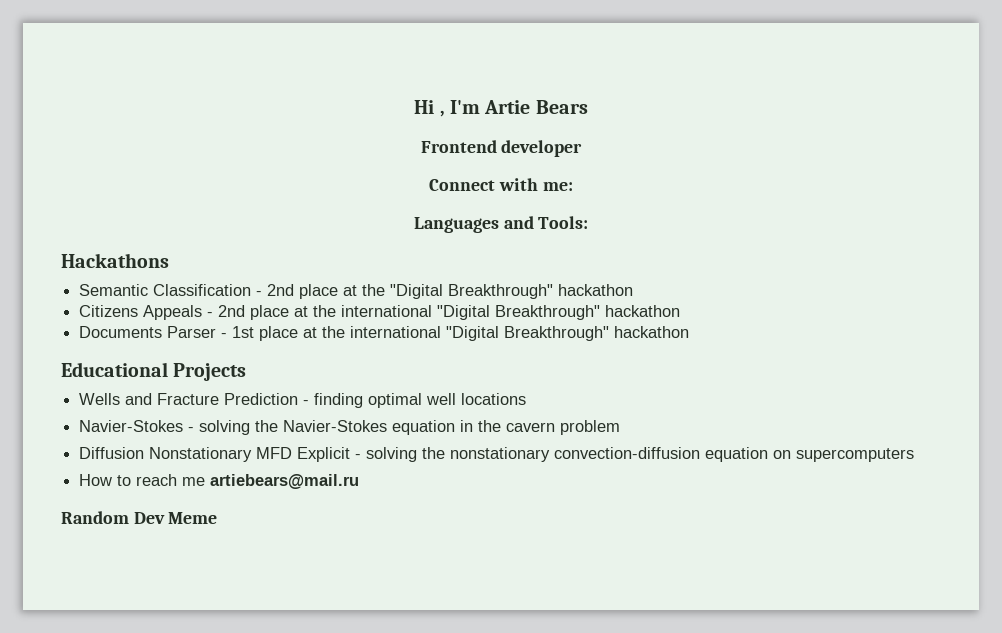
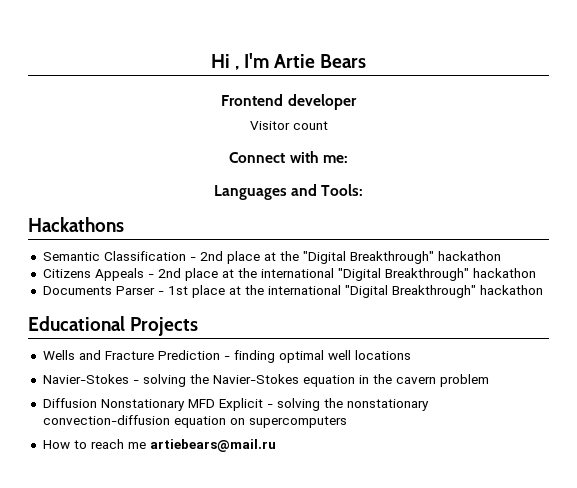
(583, 148) none -> [249,121,328,130] // Visitor count
[61,511,218,524] // Random Dev Meme -> (276, 445) none

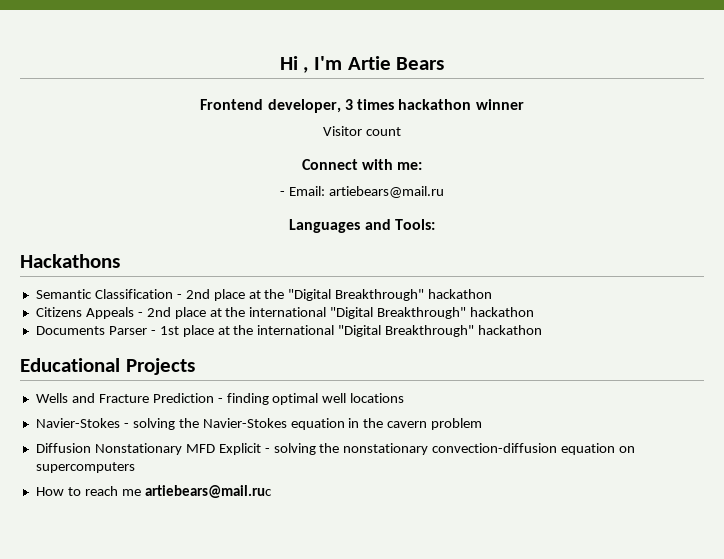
[287,94,357,110] developer -> [267,99,524,113] developer, 3 times hackathon winner
(348, 159) none -> [280,186,444,198] // - Email: artiebears@mail.ru
[149,439,276,452] artiebears@mail.ru -> [144,485,272,498] artiebears@mail.ruc

